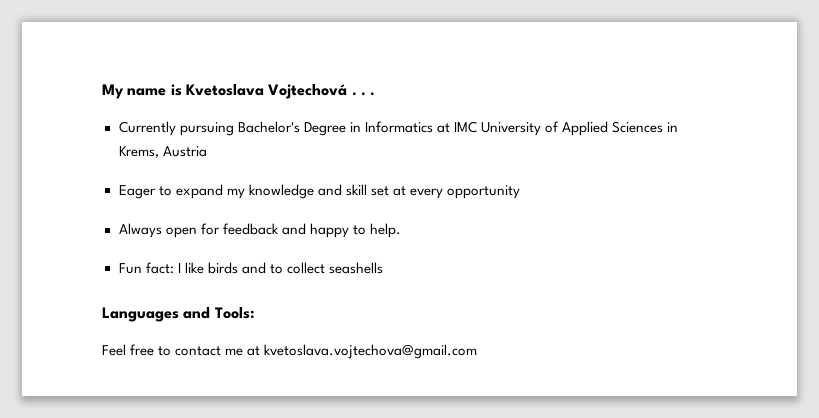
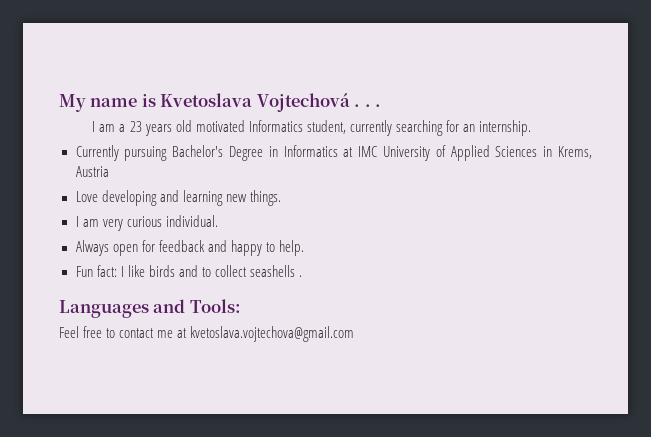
(376, 94) none -> [92,120,532,136] // I am a 23 years old motivated Informatics student, currently searching for an internship.
[118,184,520,199] Eager to expand my knowledge and skill set at every opportunity -> [75,190,281,206] [75,215,218,231] Love developing and learning new things. // I am very curious individual.
(383, 268) none -> [298,275,302,277] .

